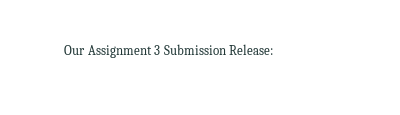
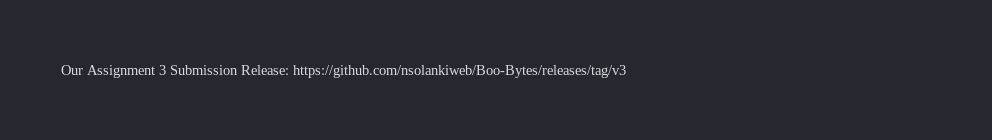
(274, 49) none -> [293,65,626,78] https://github.com/nsolankiweb/Boo-Bytes/releases/tag/v3

